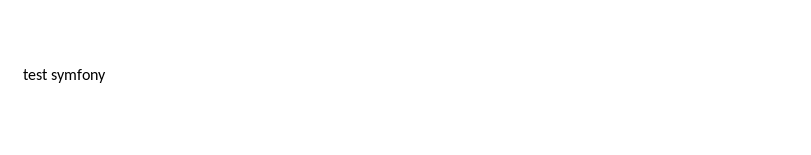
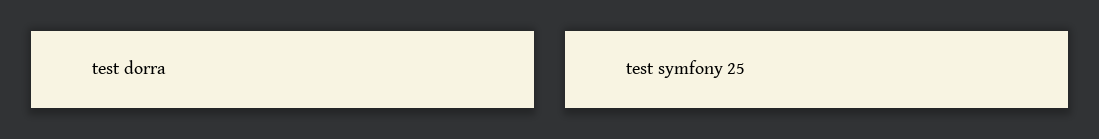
[23,69,107,83] test symfony -> [92,60,166,74] [626,60,746,78] test dorra // test symfony 25

